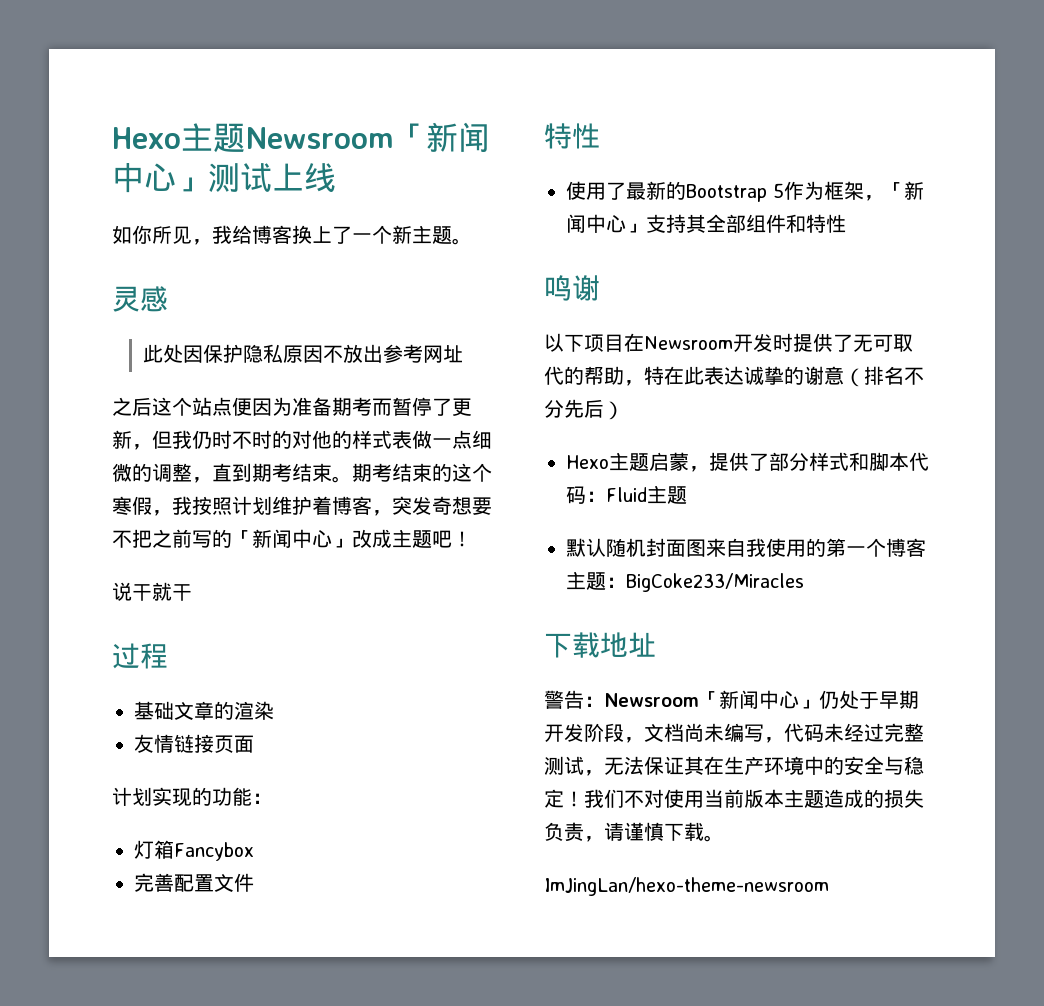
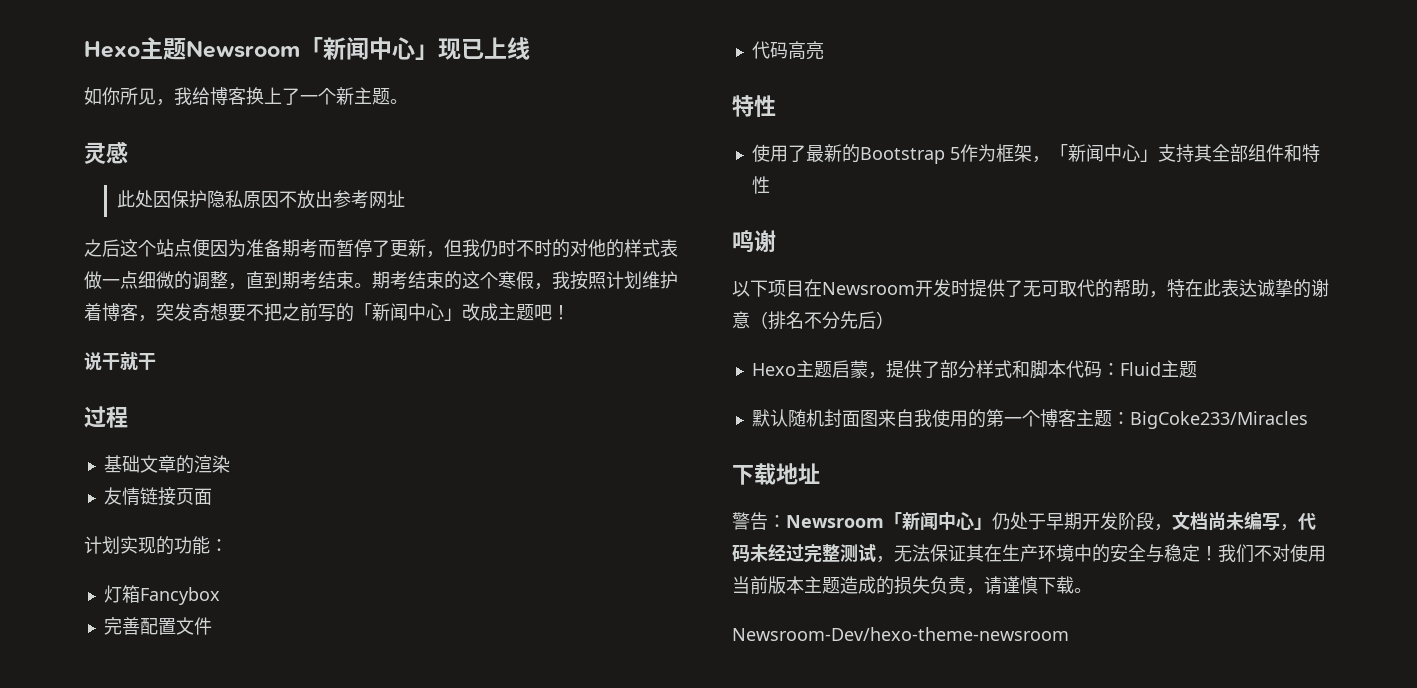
[208,163,272,192] 测试 -> [438,38,484,60] 现已
(254, 882) none -> [751,41,824,60] // 代码高亮
[544,877,829,896] ImJingLan/hexo-theme-newsroom -> [732,627,1069,641] Newsroom-Dev/hexo-theme-newsroom

